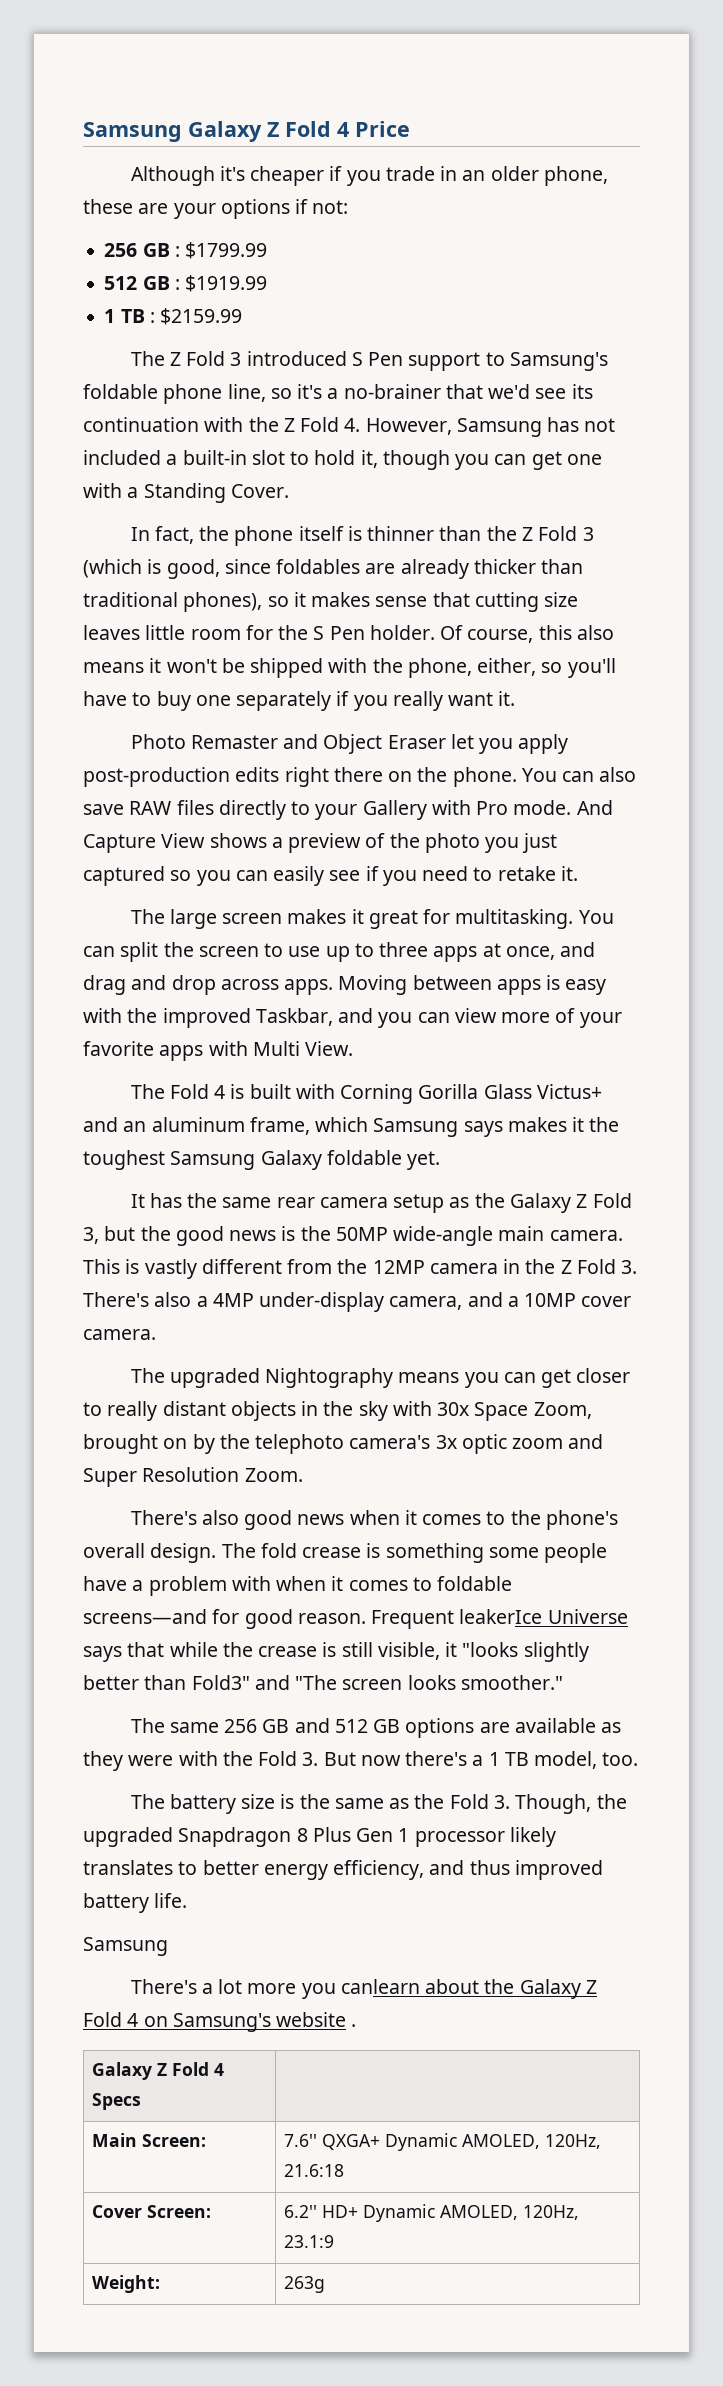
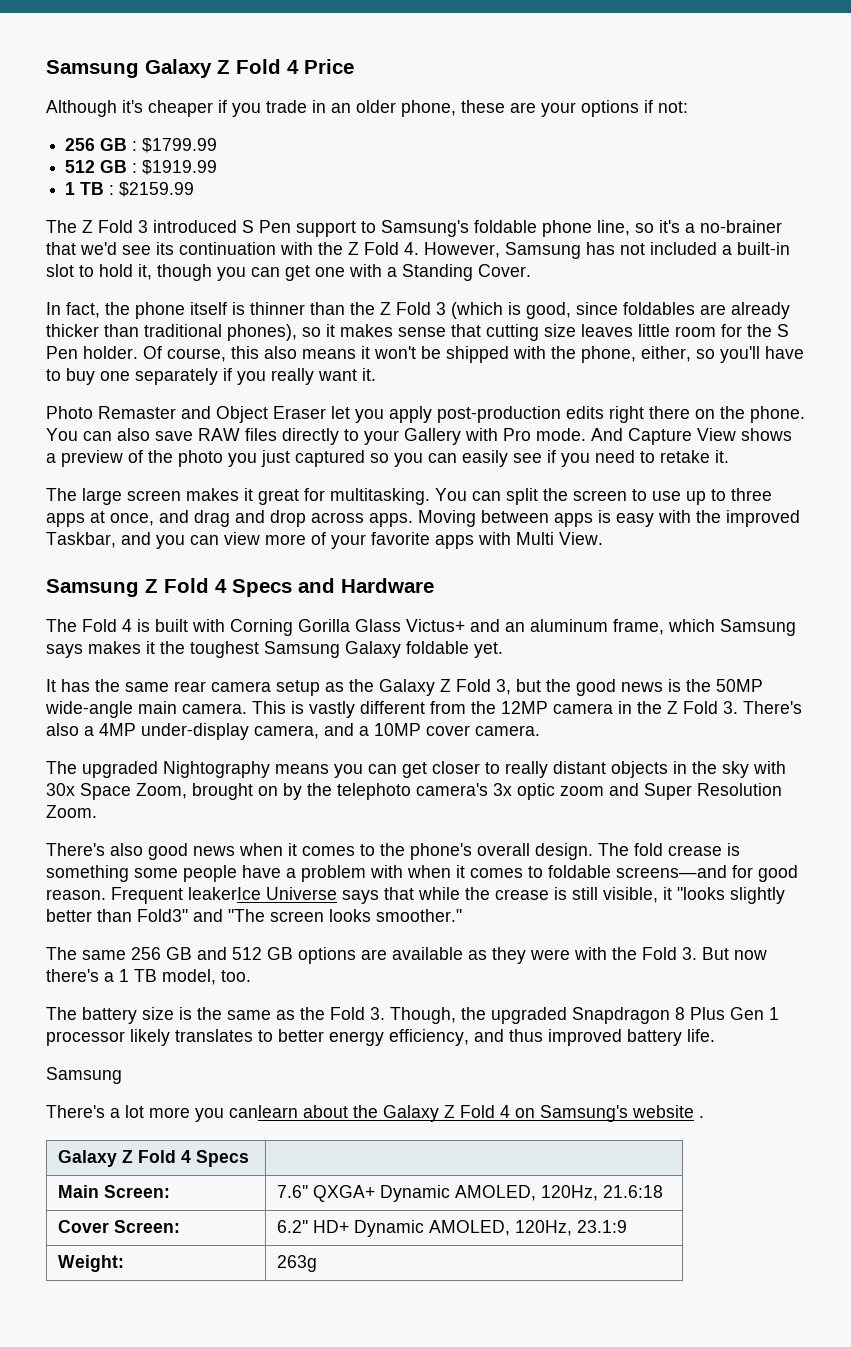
(354, 1048) none -> [46,578,434,597] // Samsung Z Fold 4 Specs and Hardware

